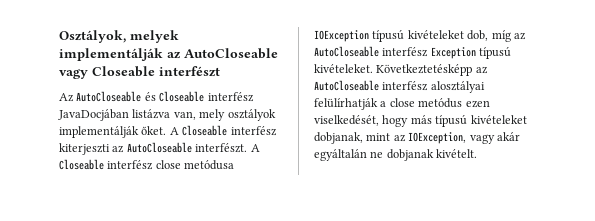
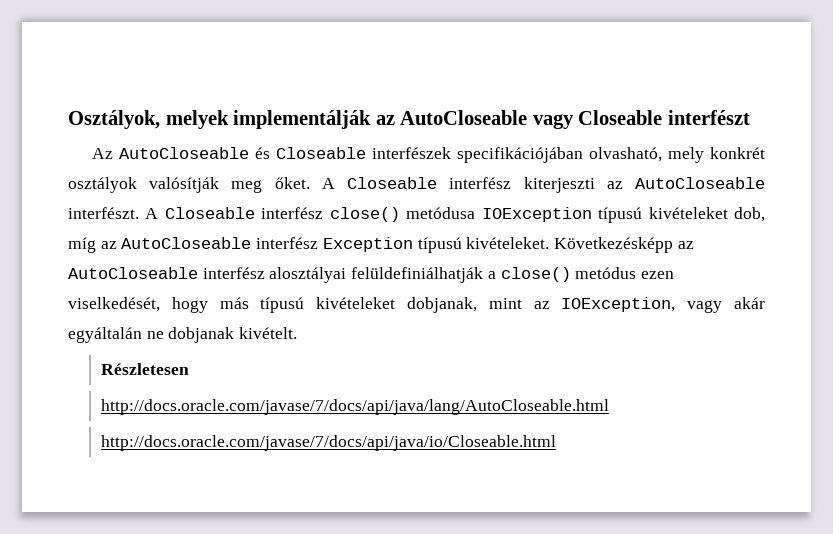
[207,92,254,102] [58,109,276,121] [59,126,139,138] interfész JavaDocjában listázva van, mely osztályok implementálják -> [371,147,766,163] [68,177,263,193] interfészek specifikációjában olvasható, mely konkrét osztályok valósítják meg
[155,160,181,169] close -> [329,207,400,222] close()
[376,64,473,76] Következtetésképp -> [554,237,674,253] Következésképp
[314,98,415,110] felülírhatják a close -> [351,267,571,283] felüldefiniálhatják a close()
(478, 153) none -> [100,363,189,375] [100,399,609,415] [100,435,556,451] // Részletesen // http://docs.oracle.com/javase/7/docs/api/java/lang/AutoCloseable.html // http://docs.oracle.com/javase/7/docs/api/java/io/Closeable.html

